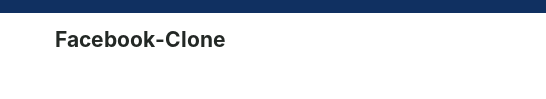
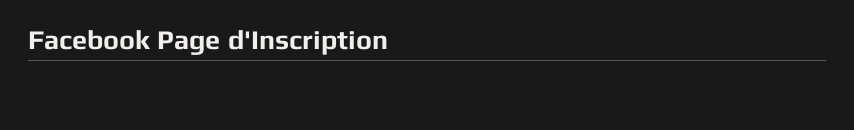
[55,31,226,47] Facebook-Clone -> [28,30,388,55] Facebook Page d'Inscription

